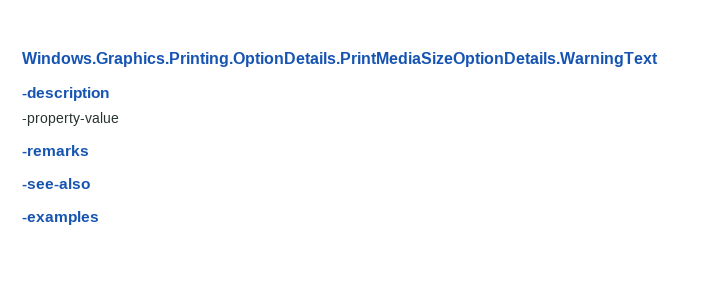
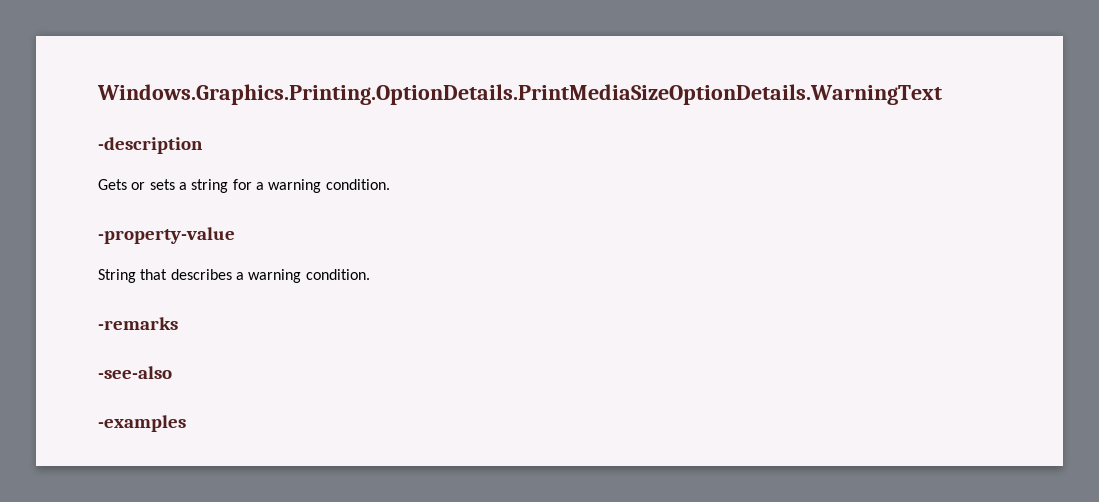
[22,112,119,126] -property-value -> [98,179,390,193] [98,227,235,244] [98,269,370,283] Gets or sets a string for a warning condition. // -property-value // String that describes a warning condition.

